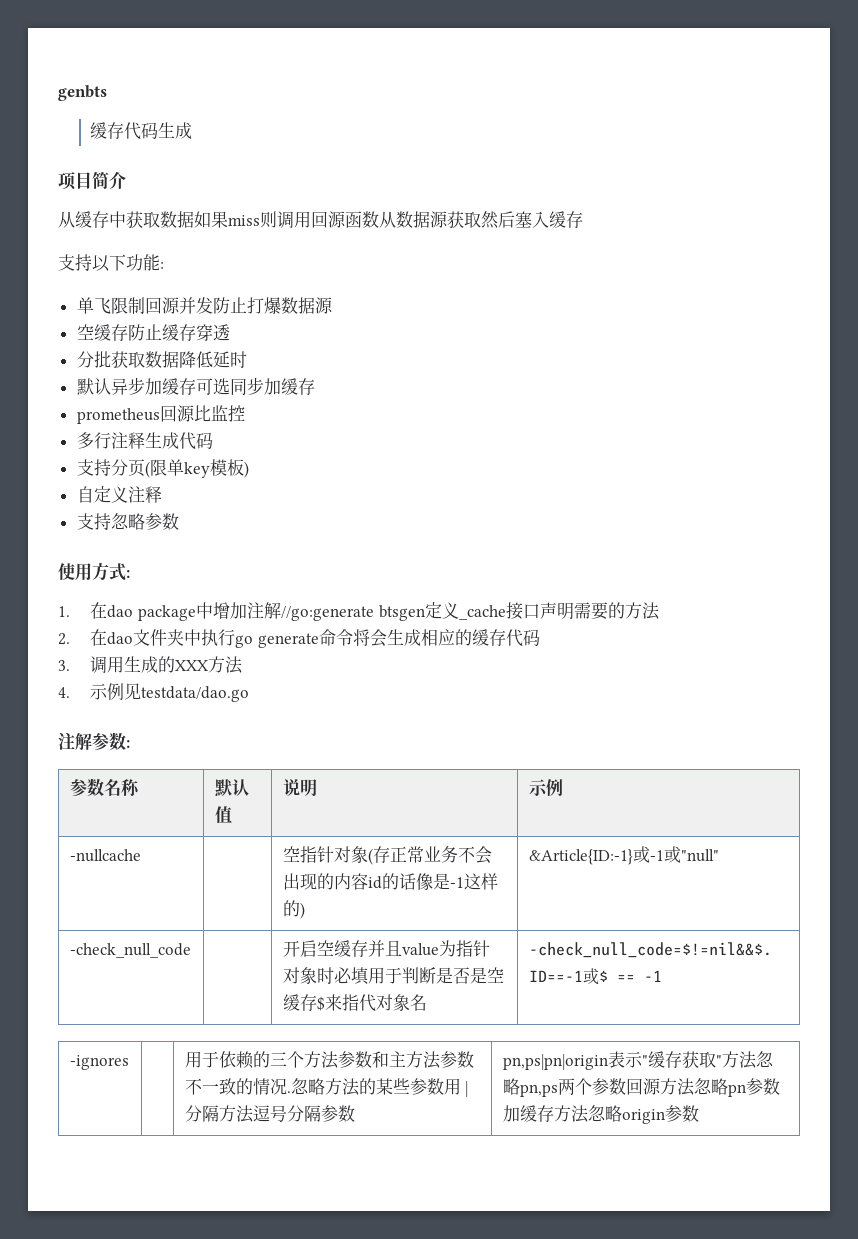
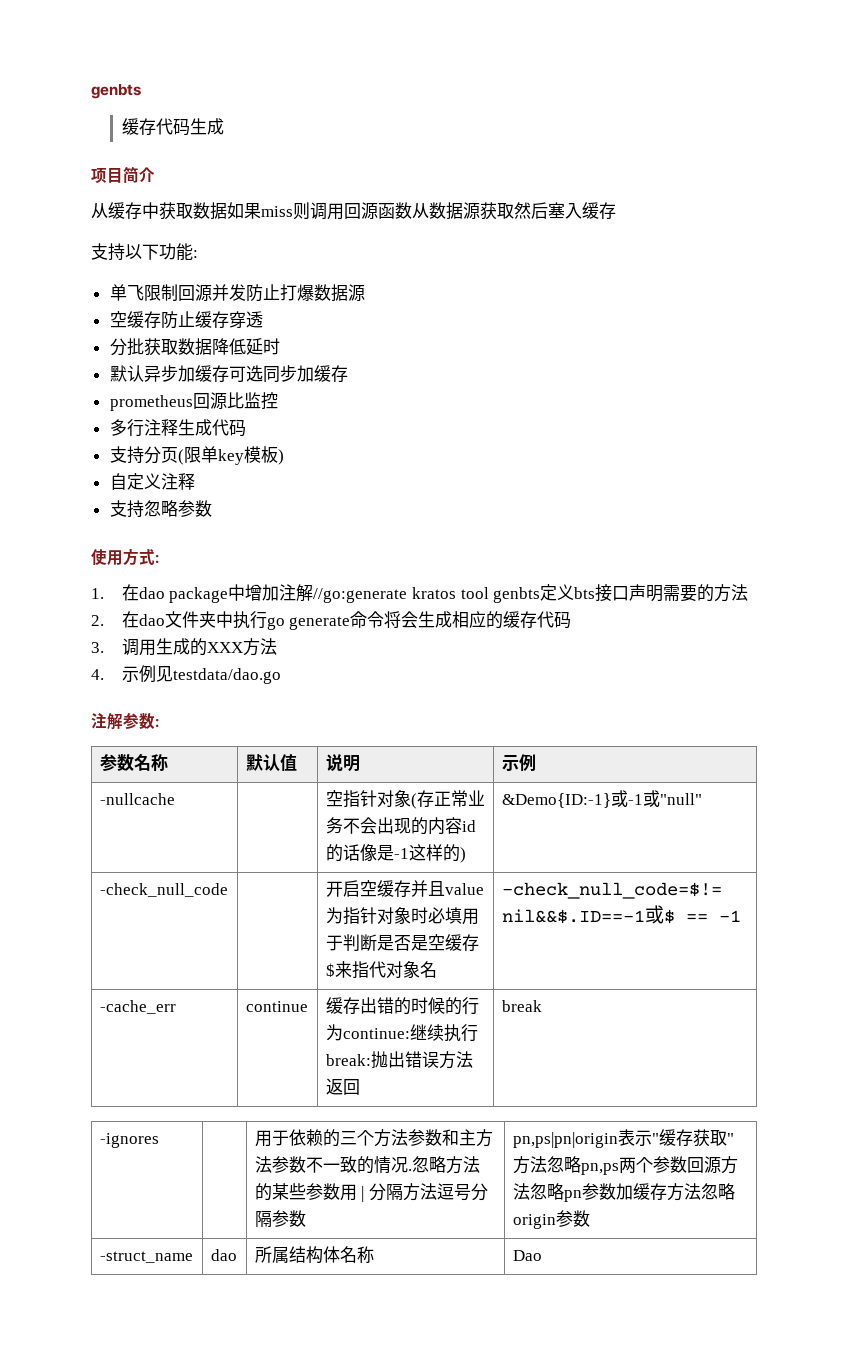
[378,602,506,621] btsgen定义_cache -> [412,584,596,603] kratos tool genbts定义bts
[528,849,633,865] &Article{ID:-1} -> [501,793,611,808] &Demo{ID:-1}
(662, 976) none -> [99,1000,176,1014] [245,1001,308,1012] [325,997,479,1015] [325,1024,478,1042] [325,1051,473,1069] [325,1078,360,1095] [501,1000,542,1012] // -cache_err | continue | 缓存出错的时候的行为continue:继续执行break:抛出错误方法返回 | break
(699, 1113) none -> [99,1251,193,1263] [210,1249,237,1261] [254,1246,374,1264] [512,1250,542,1261] // -struct_name | dao | 所属结构体名称 | Dao

